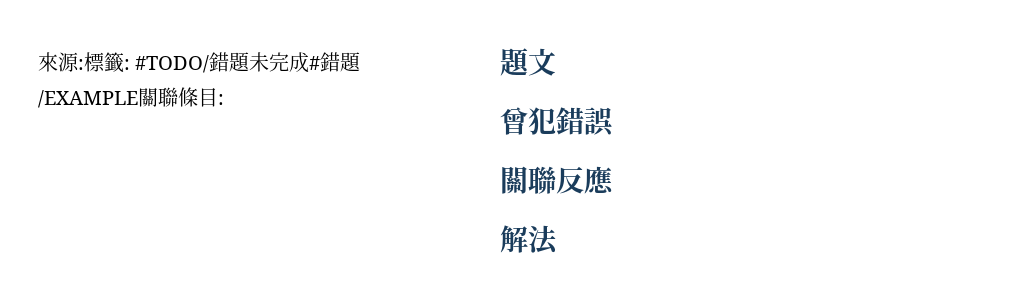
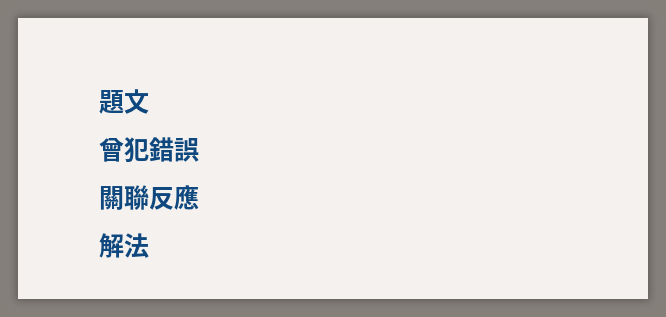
[38,52,362,73] [38,87,224,108] 來源:標籤: #TODO/錯題未完成#錯題/EXAMPLE關聯條目: // -> (99, 102) none

